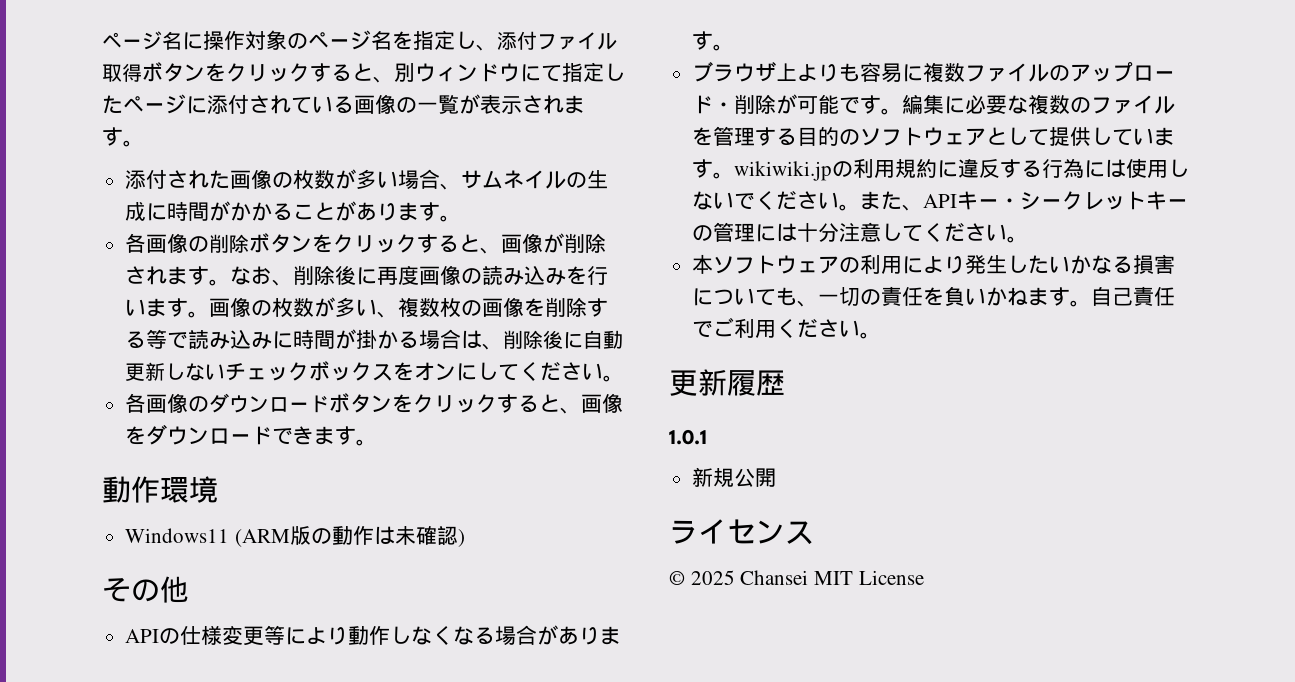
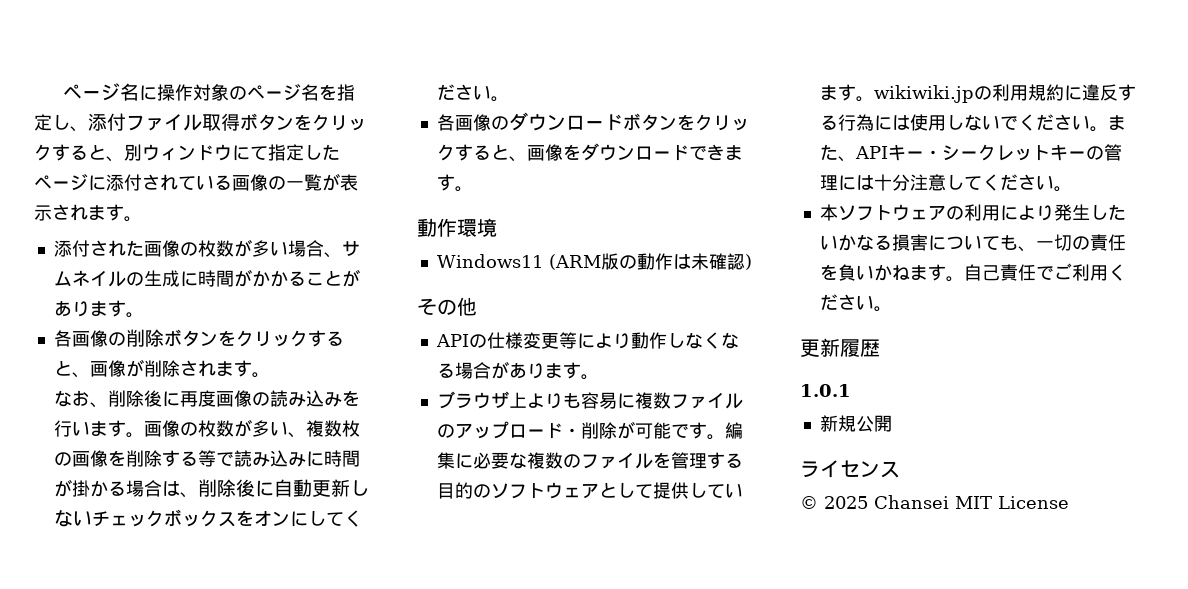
(231, 282) none -> (270, 375) //

